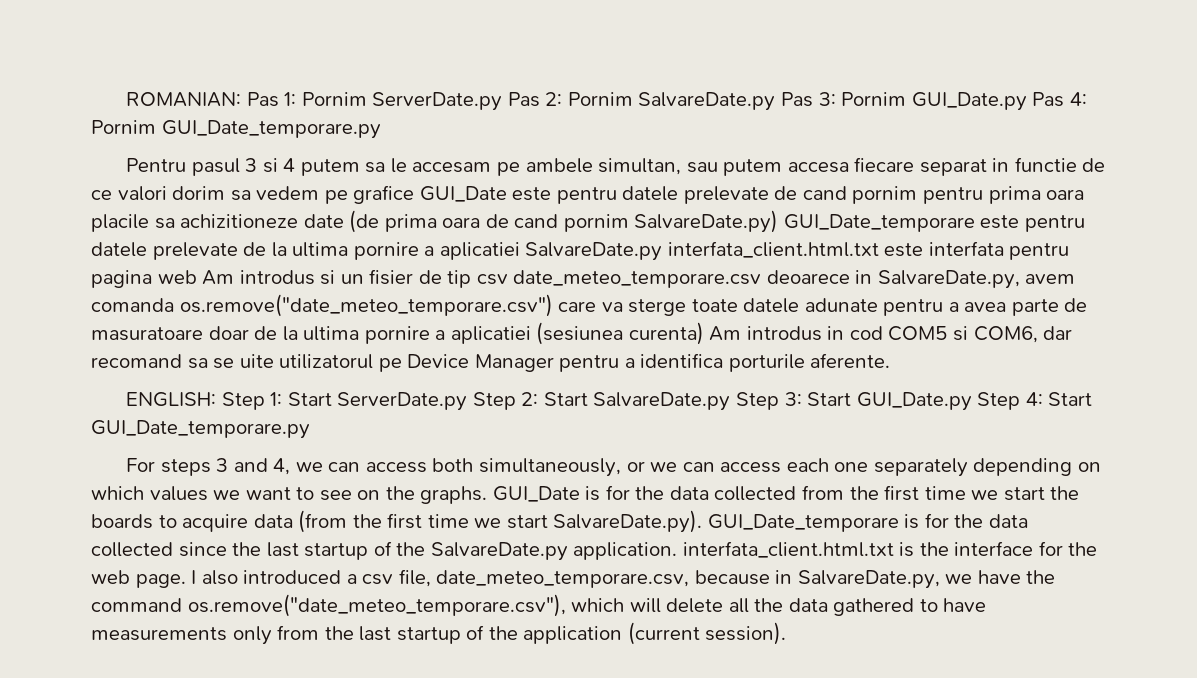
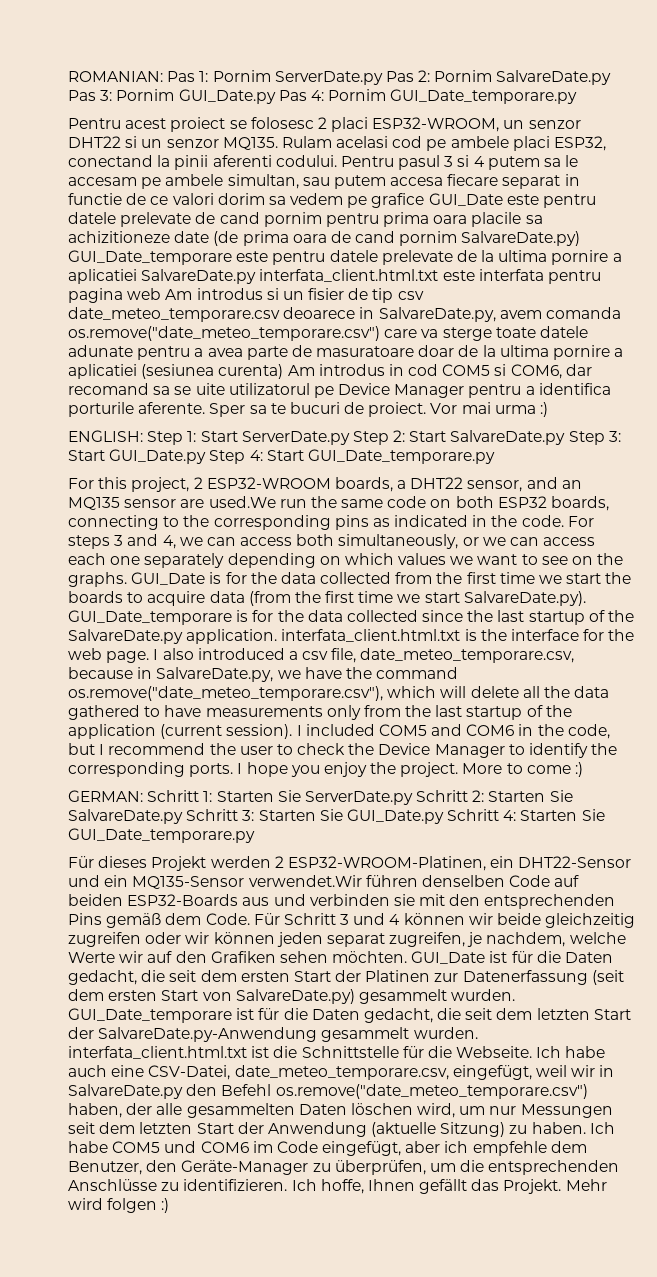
(187, 165) none -> [125,117,581,132] [68,136,607,151] [68,155,394,170] acest proiect se folosesc 2 placi ESP32-WROOM, un senzor DHT22 si un senzor MQ135. Rulam acelasi cod pe ambele placi ESP32, conectand la pinii aferenti codului. Pentru
(891, 360) none -> [209,402,549,417] Sper sa te bucuri de proiect. Vor mai urma :)
(156, 465) none -> [98,477,582,492] [68,496,610,511] [68,515,594,530] this project, 2 ESP32-WROOM boards, a DHT22 sensor, and an MQ135 sensor are used.We run the same code on both ESP32 boards, connecting to the corresponding pins as indicated in the code. For
(787, 633) none -> [296,724,610,739] [68,743,618,758] [68,762,584,777] [68,790,573,805] [68,809,605,824] [68,828,255,843] [68,856,632,871] [68,875,580,889] [68,894,616,909] [68,913,636,928] [68,932,626,947] [68,951,614,964] [68,970,624,985] [68,989,516,1004] [68,1008,631,1023] [68,1027,478,1042] [68,1046,606,1059] [68,1065,615,1080] [68,1084,588,1099] [68,1103,613,1118] [68,1122,615,1137] [68,1141,587,1156] [68,1160,620,1175] [68,1179,607,1194] [68,1198,170,1213] I included COM5 and COM6 in the code, but I recommend the user to check the Device Manager to identify the corresponding ports. I hope you enjoy the project. More to come :) // GERMAN: Schritt 1: Starten Sie ServerDate.py Schritt 2: Starten Sie SalvareDate.py Schritt 3: Starten Sie GUI_Date.py Schritt 4: Starten Sie GUI_Date_temporare.py // Für dieses Projekt werden 2 ESP32-WROOM-Platinen, ein DHT22-Sensor und ein MQ135-Sensor verwendet.Wir führen denselben Code auf beiden ESP32-Boards aus und verbinden sie mit den entsprechenden Pins gemäß dem Code. Für Schritt 3 und 4 können wir beide gleichzeitig zugreifen oder wir können jeden separat zugreifen, je nachdem, welche Werte wir auf den Grafiken sehen möchten. GUI_Date ist für die Daten gedacht, die seit dem ersten Start der Platinen zur Datenerfassung (seit dem ersten Start von SalvareDate.py) gesammelt wurden. GUI_Date_temporare ist für die Daten gedacht, die seit dem letzten Start der SalvareDate.py-Anwendung gesammelt wurden. interfata_client.html.txt ist die Schnittstelle für die Webseite. Ich habe auch eine CSV-Datei, date_meteo_temporare.csv, eingefügt, weil wir in SalvareDate.py den Befehl os.remove("date_meteo_temporare.csv") haben, der alle gesammelten Daten löschen wird, um nur Messungen seit dem letzten Start der Anwendung (aktuelle Sitzung) zu haben. Ich habe COM5 und COM6 im Code eingefügt, aber ich empfehle dem Benutzer, den Geräte-Manager zu überprüfen, um die entsprechenden Anschlüsse zu identifizieren. Ich hoffe, Ihnen gefällt das Projekt. Mehr wird folgen :)

